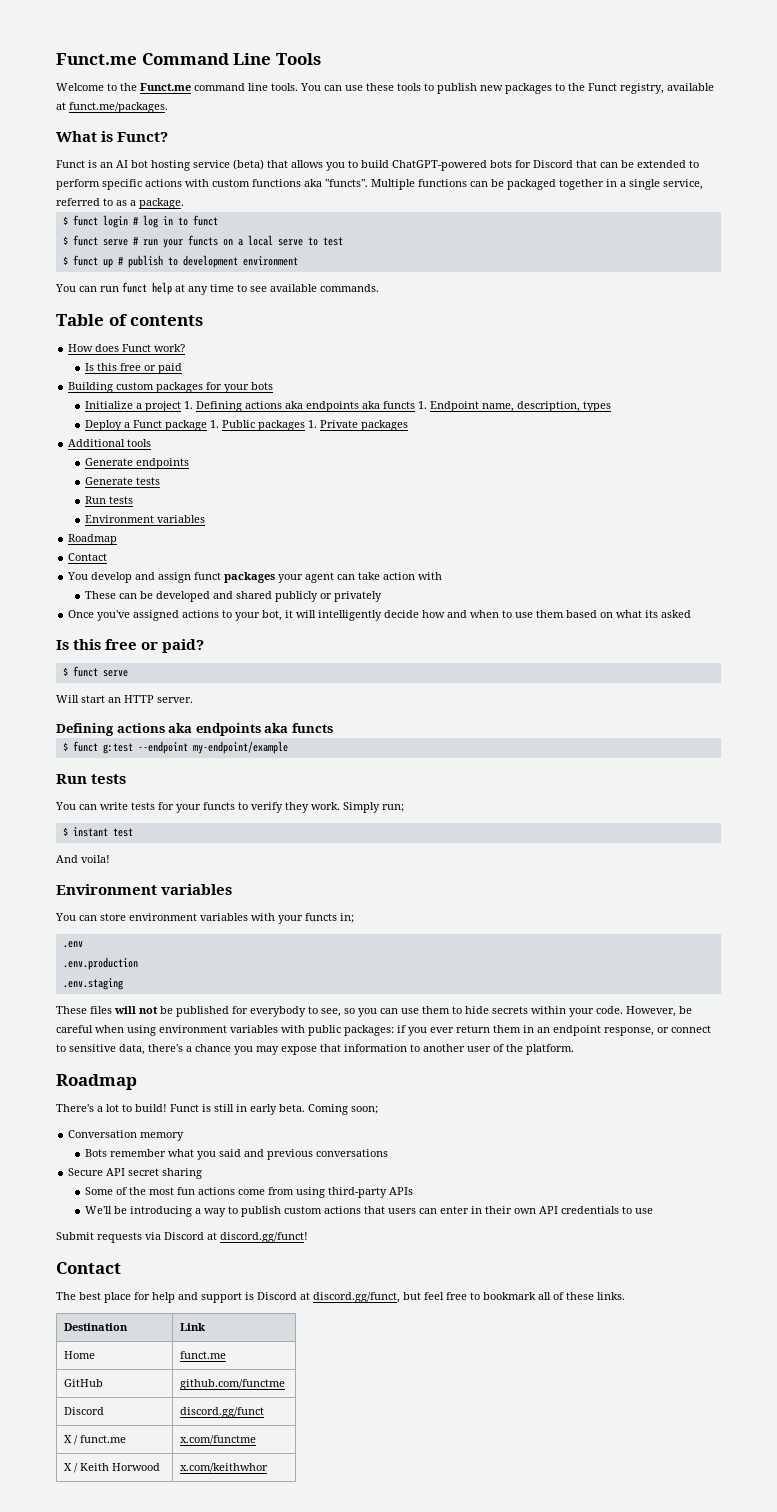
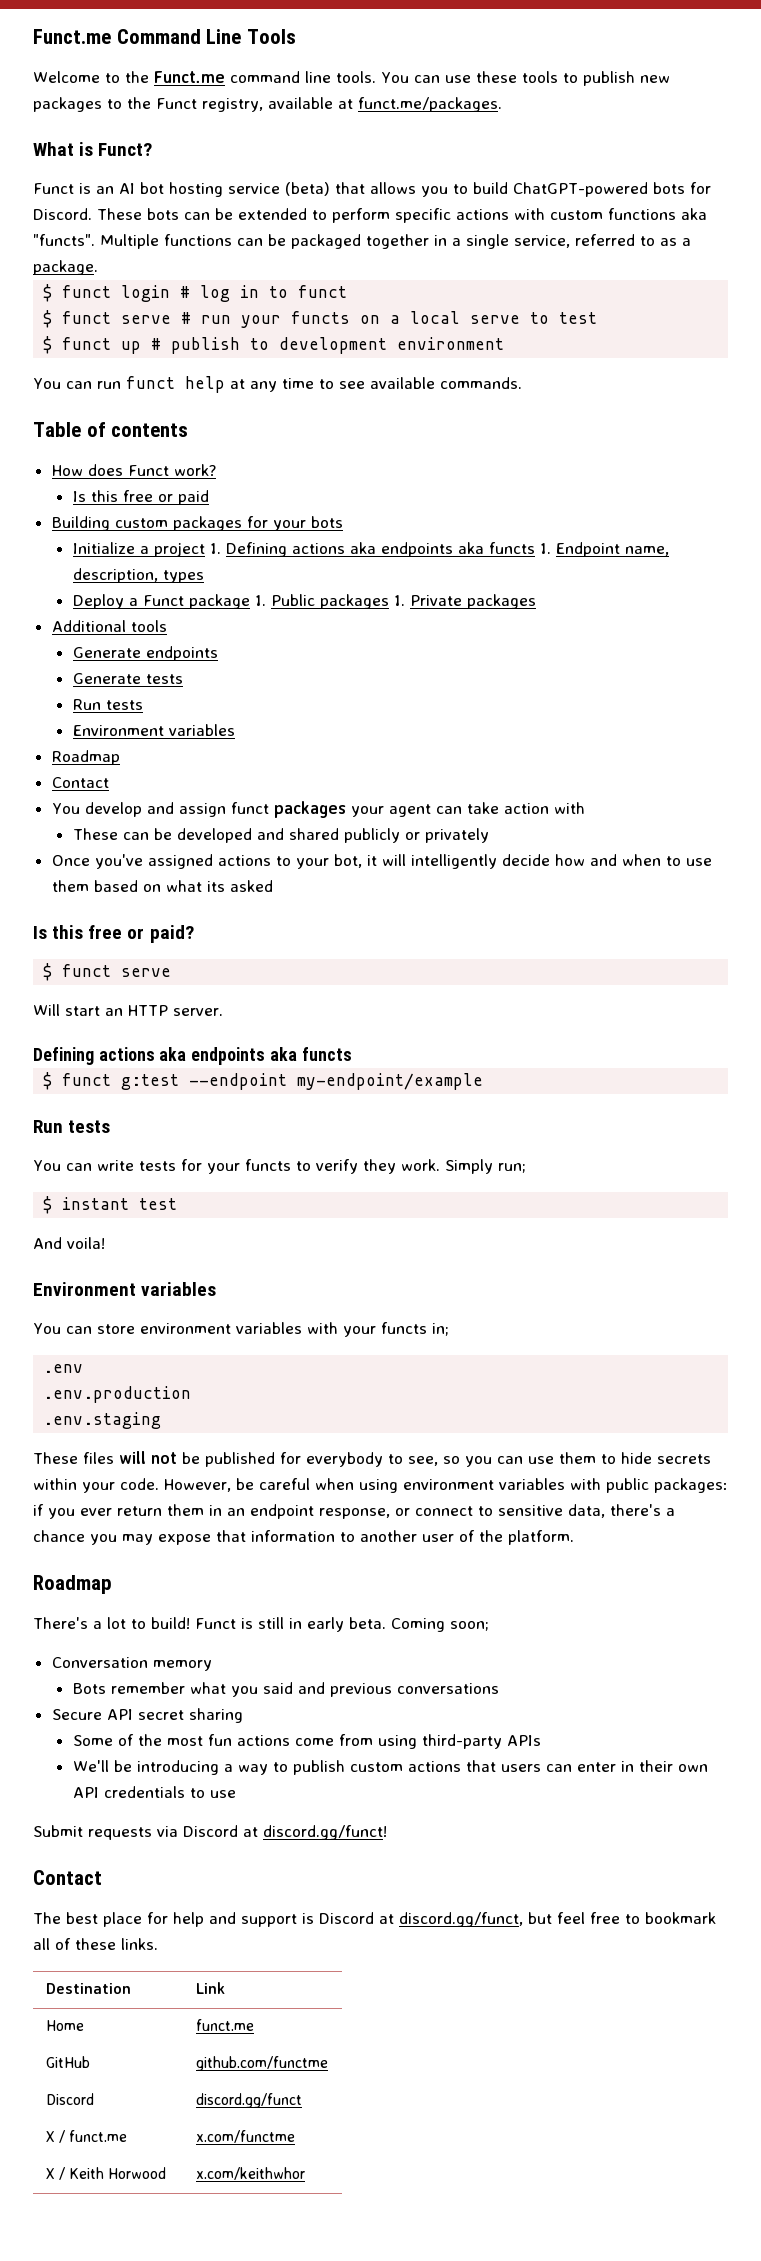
[533,160,597,168] Discord that -> [33,208,179,220] Discord. These bots

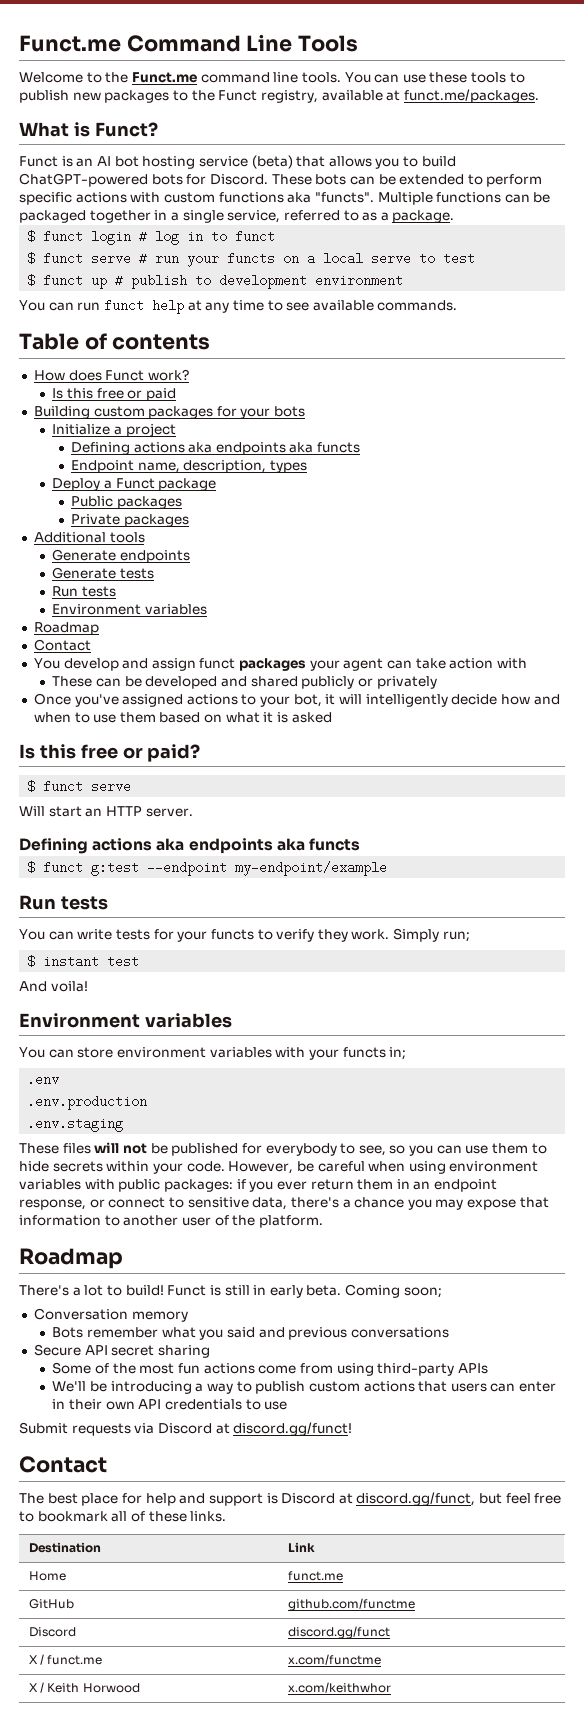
[209,542,551,557] 1. Defining actions aka endpoints aka functs 1. -> [70,442,361,455] // Defining actions aka endpoints aka functs //
[254,595,266,606] 1. -> (217, 484) //
[393,595,405,606] 1. -> (182, 502) //
[206,881,225,892] its -> [263,712,289,723] it is

